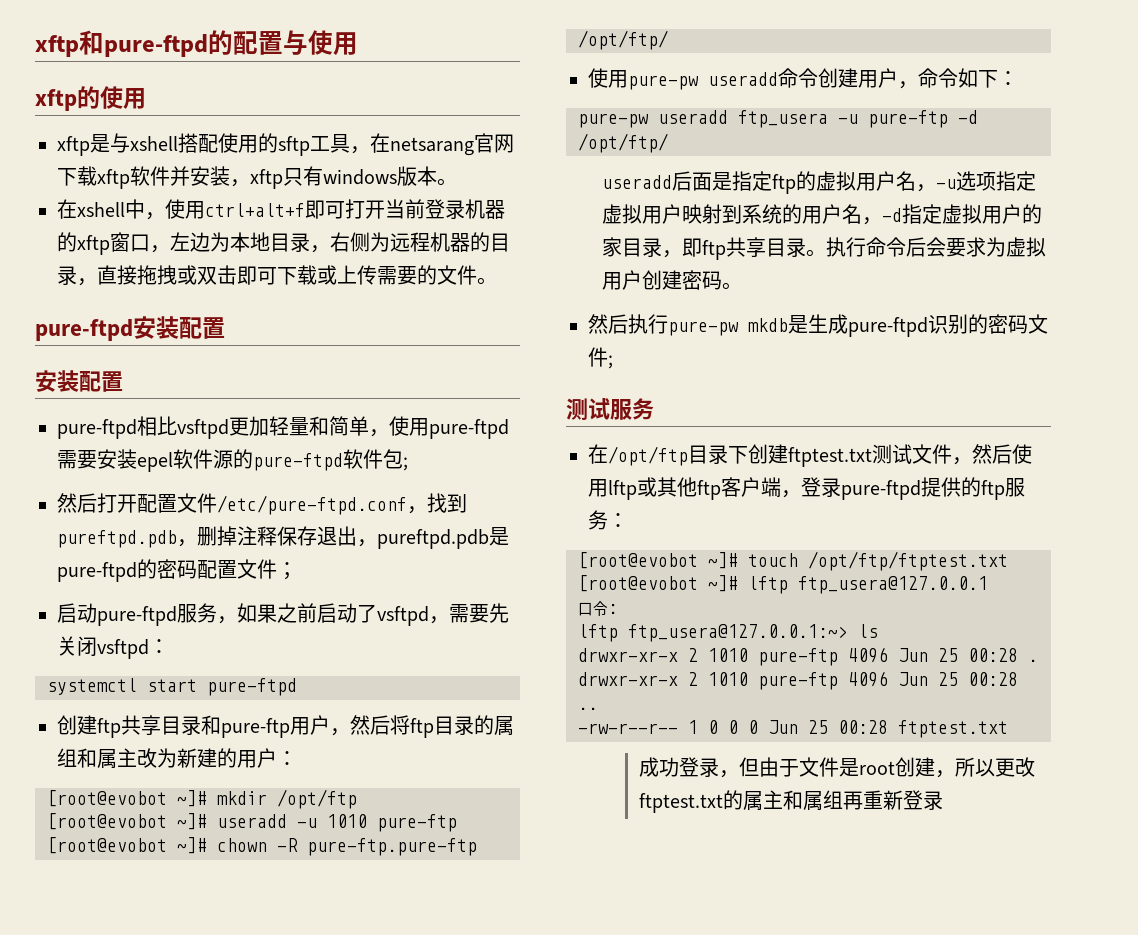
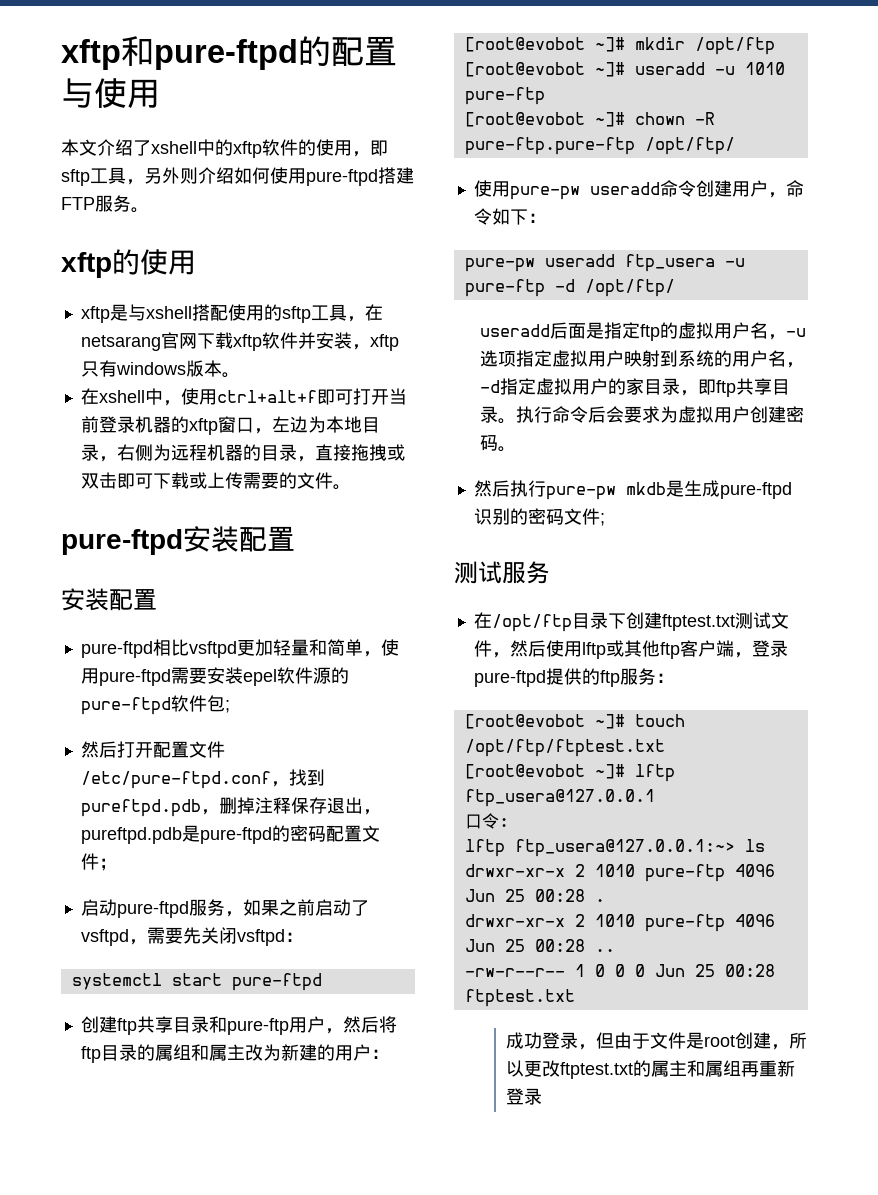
(358, 43) none -> [61,139,388,158] [61,167,414,186] [61,195,149,213] // 本文介绍了xshell中的xftp软件的使用，即sftp工具，另外则介绍如何使用pure-ftpd搭建FTP服务。

